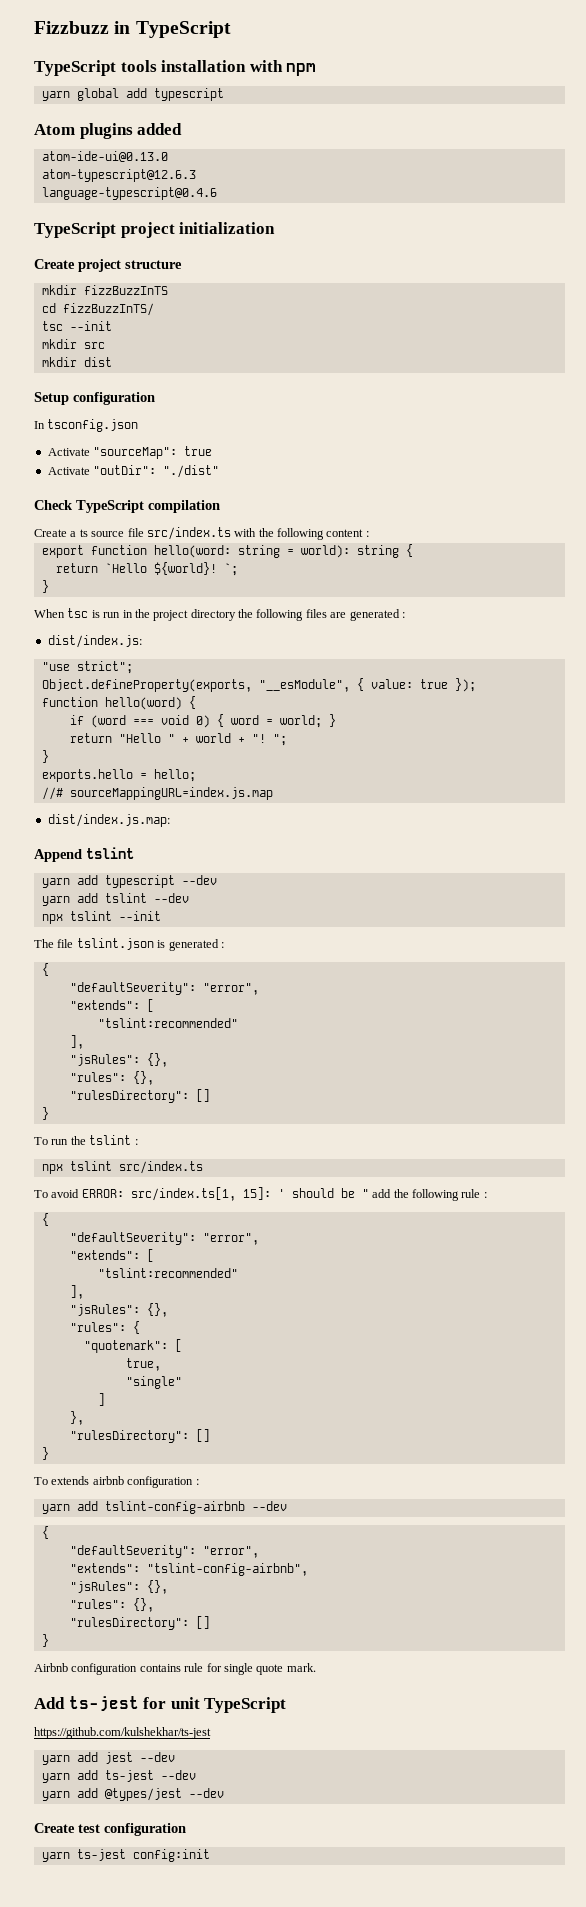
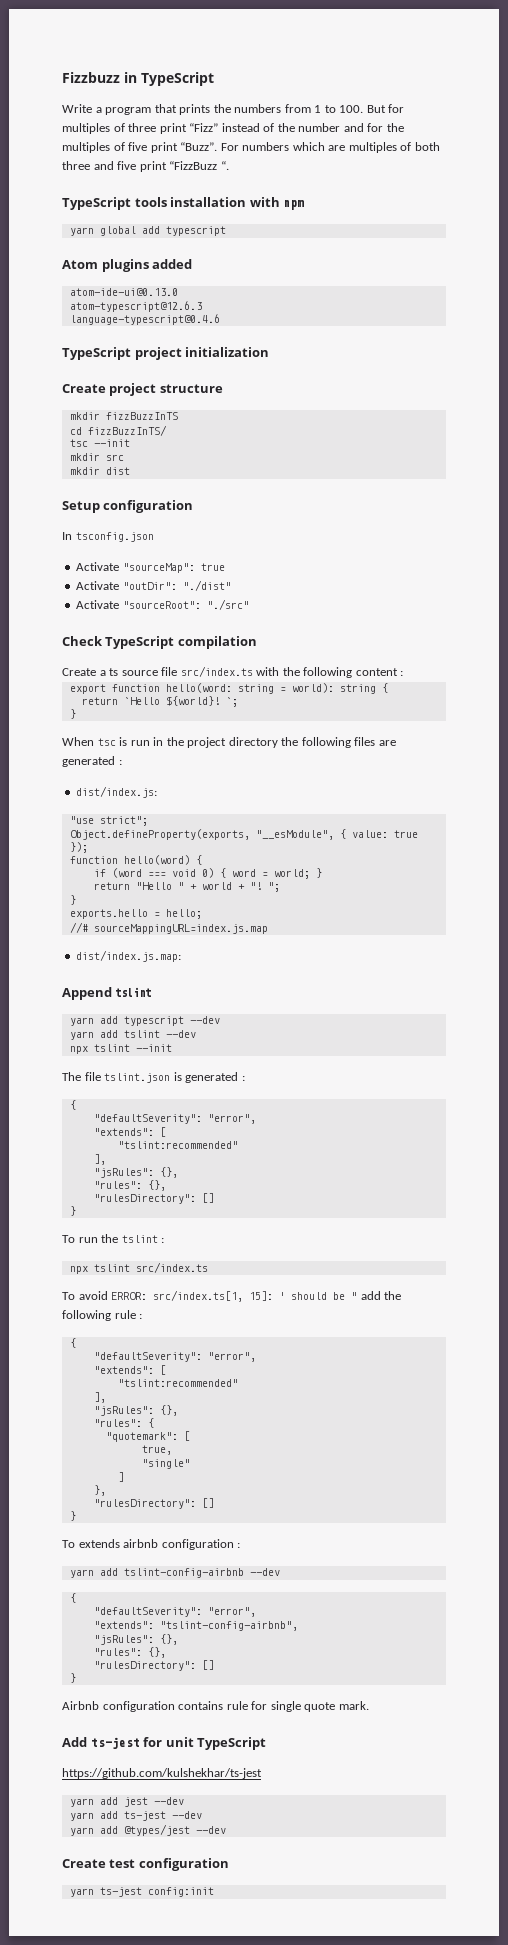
(231, 29) none -> [62,104,405,115] [62,123,404,134] [62,142,440,153] [62,161,229,172] // Write a program that prints the numbers from 1 to 100. But for multiples of three print “Fizz” instead of the number and for the multiples of five print “Buzz”. For numbers which are multiples of both three and five print “FizzBuzz “.
(220, 471) none -> [76,599,249,610] // Activate "sourceRoot": "./src"

